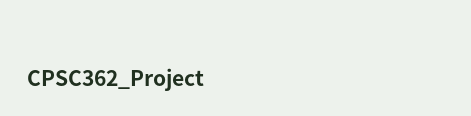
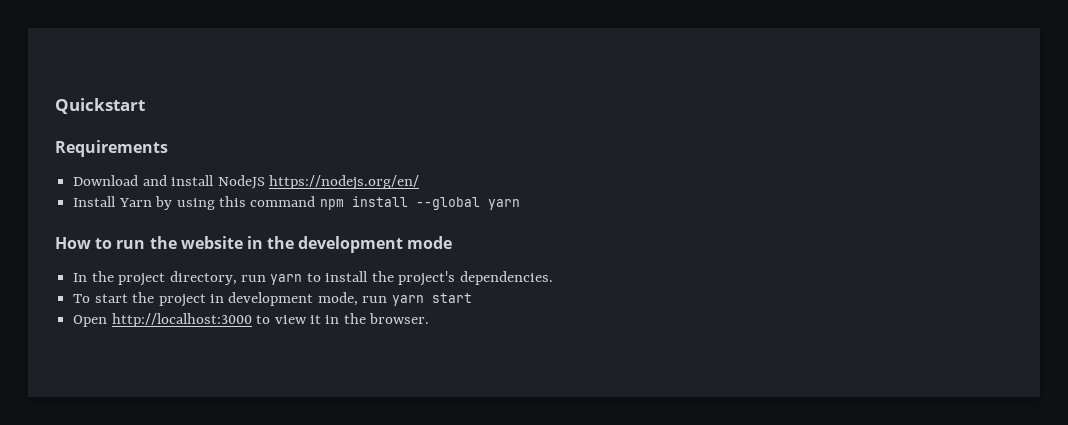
[27,68,204,91] CPSC362_Project -> [55,98,145,114] [55,140,168,157] [73,175,419,190] [73,196,520,210] [55,236,453,253] [73,271,553,286] [73,292,472,307] [73,313,430,327] Quickstart // Requirements // Download and install NodeJS https://nodejs.org/en/ // Install Yarn by using this command npm install --global yarn // How to run the website in the development mode // In the project directory, run yarn to install the project's dependencies. // To start the project in development mode, run yarn start // Open http://localhost:3000 to view it in the browser.

